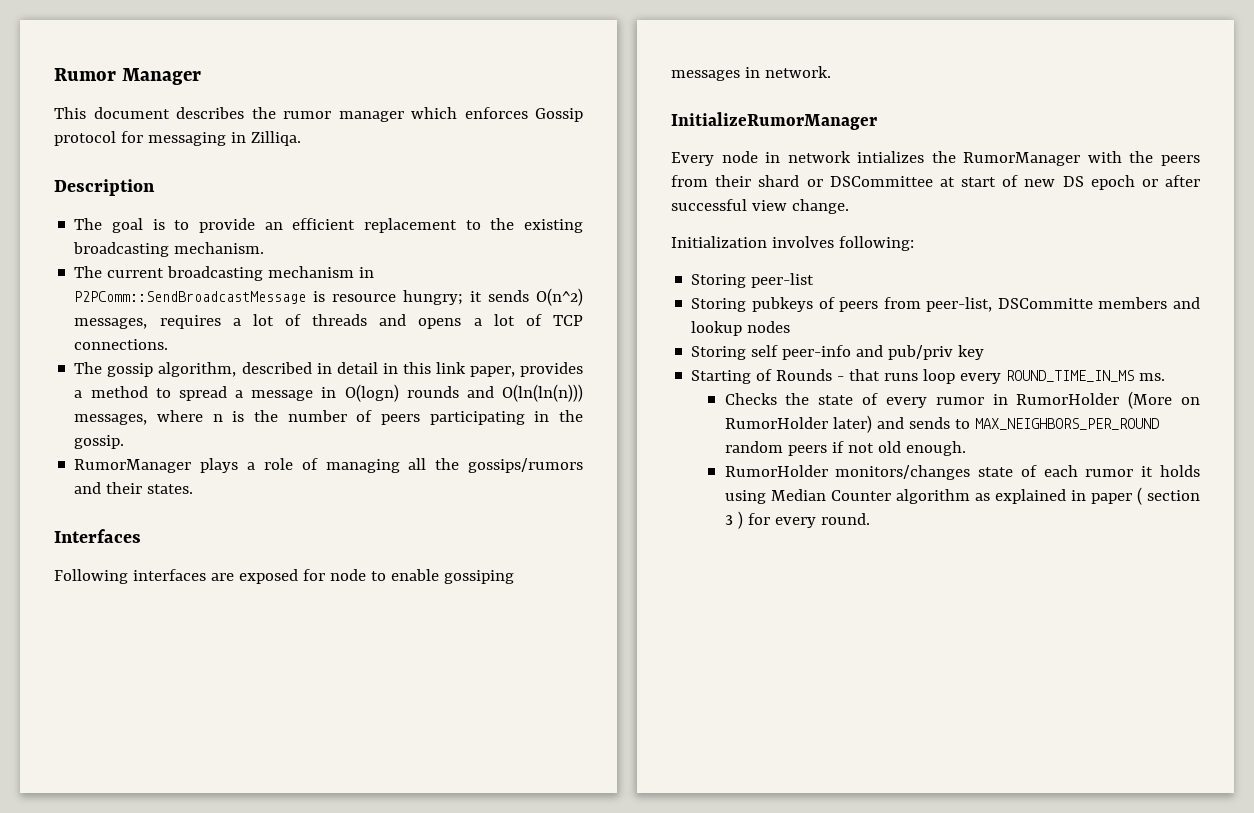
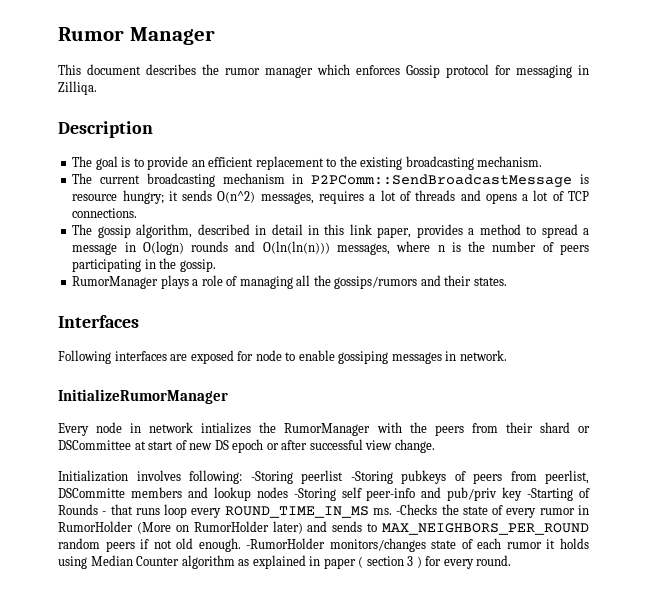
[691,273,815,288] [691,298,747,312] // Storing peer-list // Storing -> [250,470,393,484] -Storing peerlist -Storing
[926,297,993,312] peer-list, -> [545,470,589,484] peerlist,
[691,346,747,360] // Storing -> [293,488,336,501] -Storing
[691,370,752,384] // Starting -> [527,488,574,501] -Starting
[724,393,777,405] // Checks -> [396,504,438,515] -Checks
[724,465,828,477] // RumorHolder -> [246,538,326,549] -RumorHolder

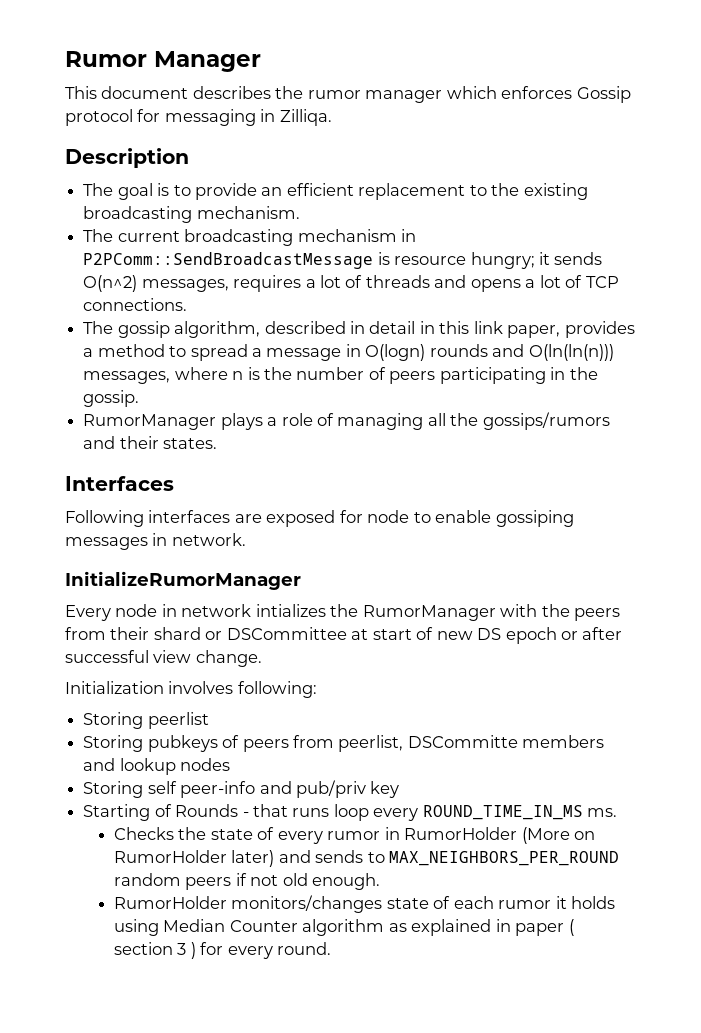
[250,471,293,484] -Storing -> [83,712,144,729] // Storing
[350,471,393,484] -Storing -> [83,735,144,752] // Storing
[293,488,336,501] -Storing -> [83,781,144,798] // Storing
[527,488,574,501] -Starting -> [83,804,151,821] // Starting
[396,504,438,515] -Checks -> [113,827,174,840] // Checks
[246,538,326,549] -RumorHolder -> [113,896,227,909] // RumorHolder

